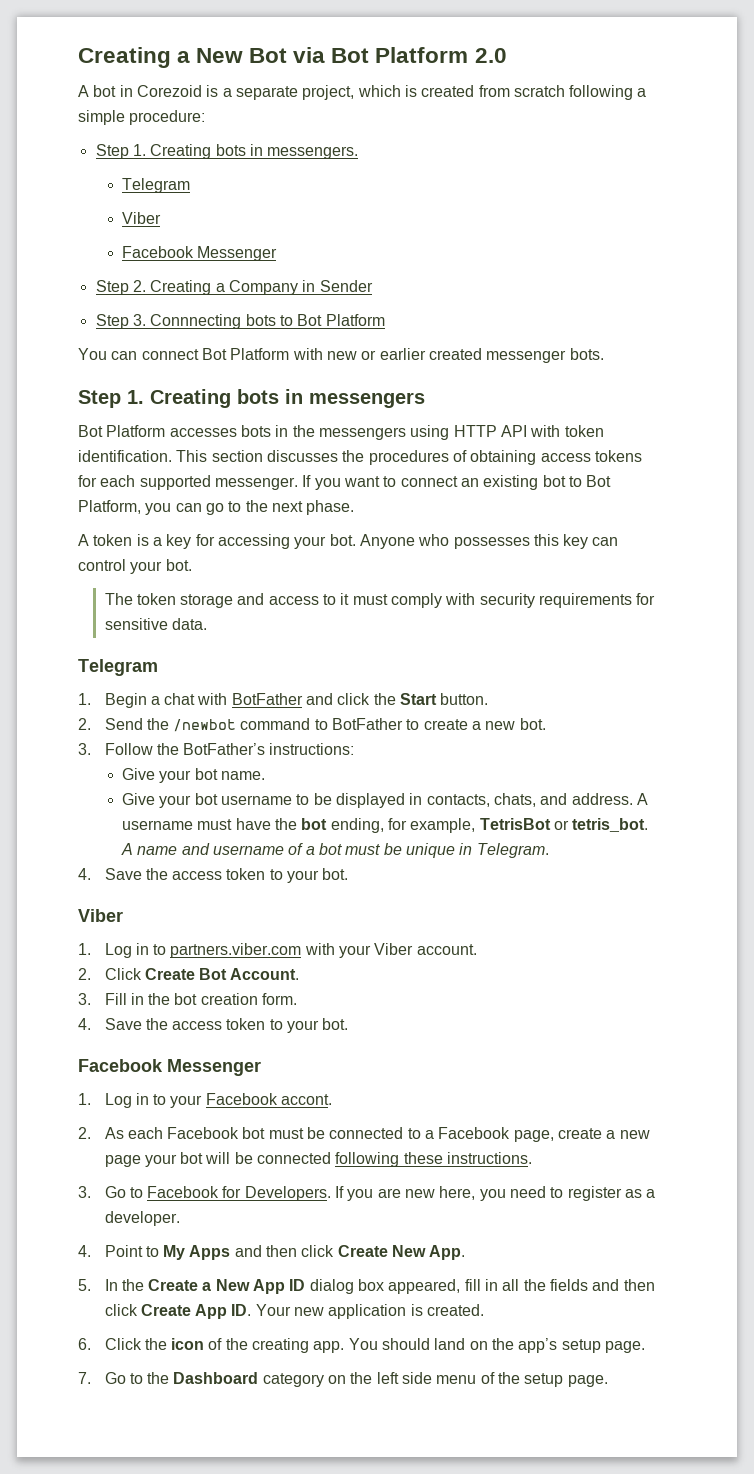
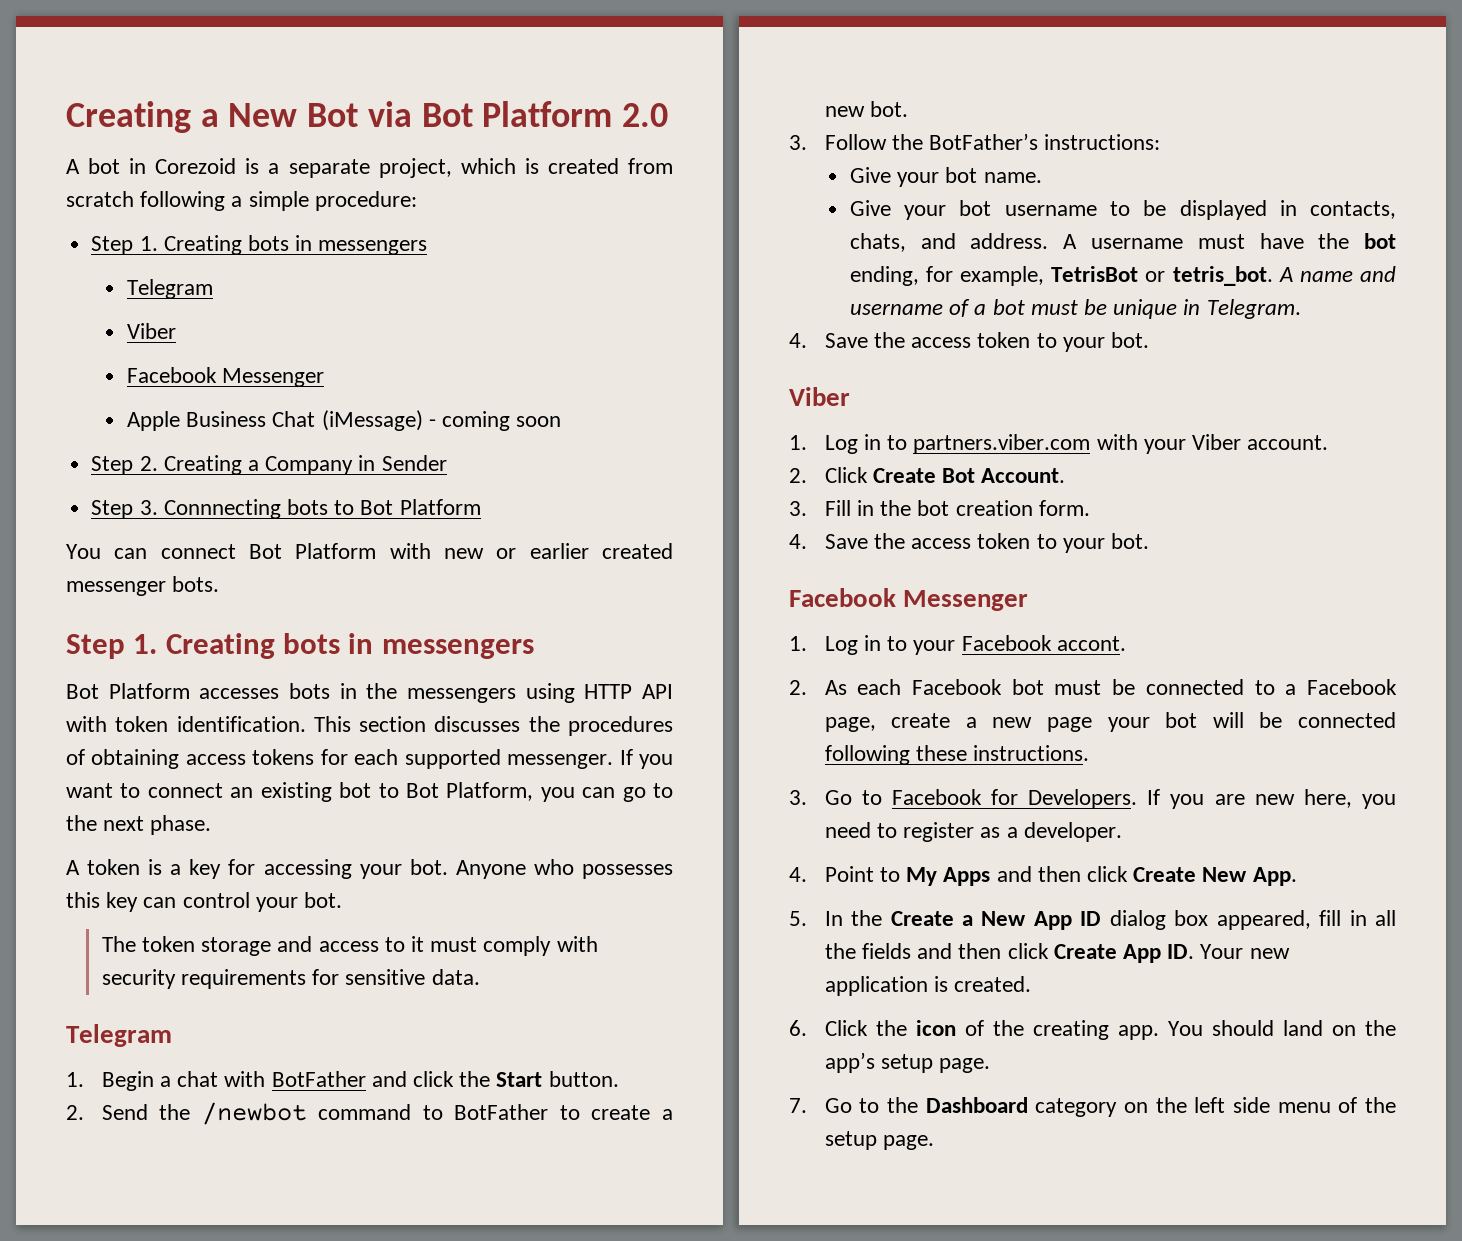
[267,146,359,159] messengers. -> [318,240,428,255] messengers
(278, 253) none -> [126,410,562,431] // Apple Business Chat (iMessage) - coming soon

